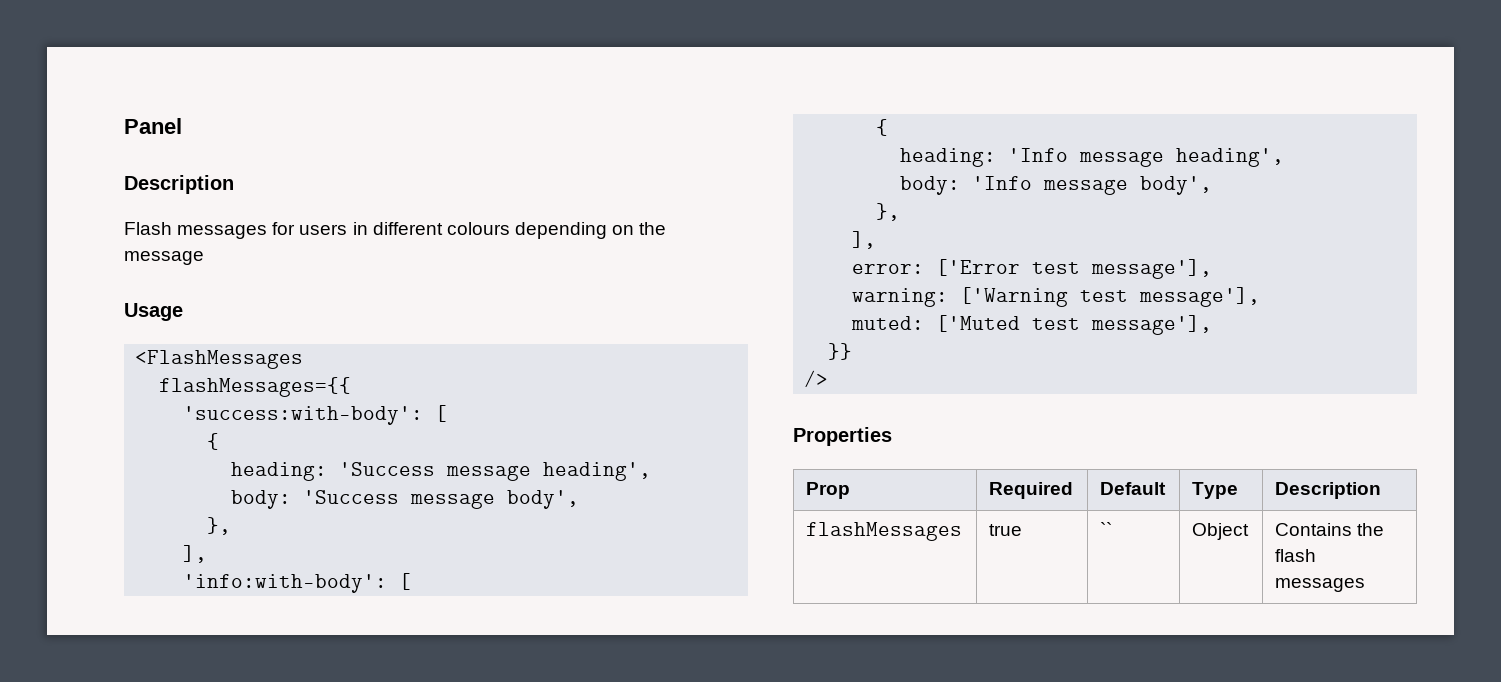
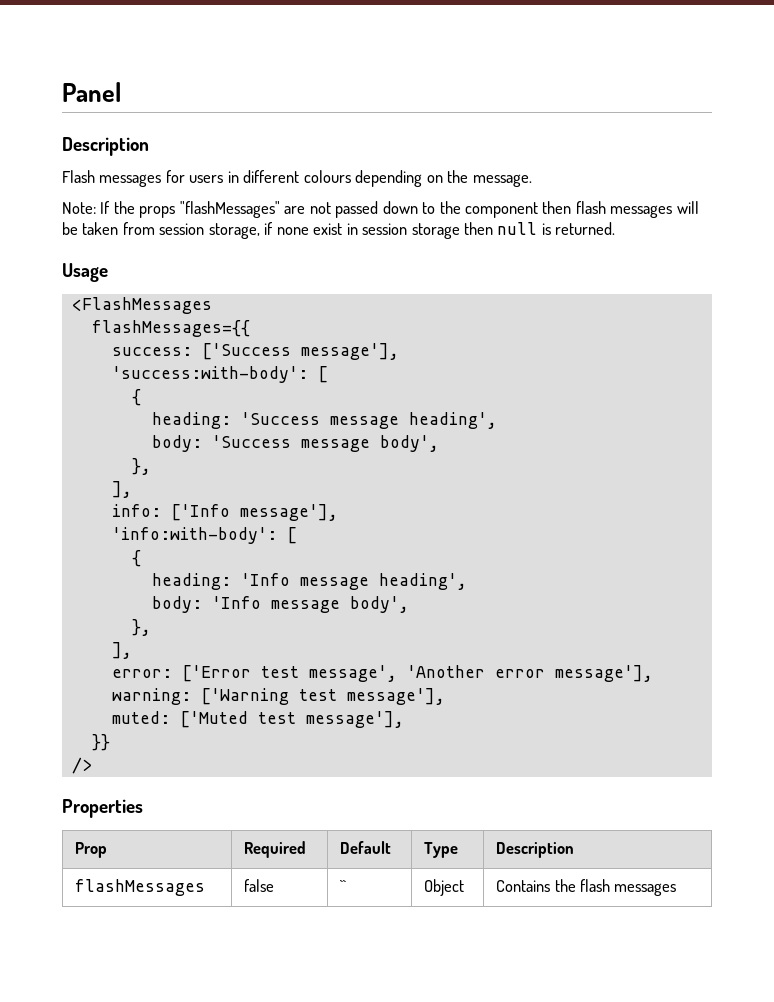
[124,251,204,265] message -> [472,174,532,187] [62,201,699,218] [62,222,616,239] message. // Note: If the props "flashMessages" are not passed down to the component then flash messages will be taken from session storage, if none exist in session storage then null is returned.
(352, 387) none -> [111,343,399,360] // success: ['Success message'],
(208, 554) none -> [111,504,338,521] // info: ['Info message'],
(1081, 268) none -> [308,665,545,682] message', 'Another error
[989,524,1023,536] true -> [244,879,275,892] false

